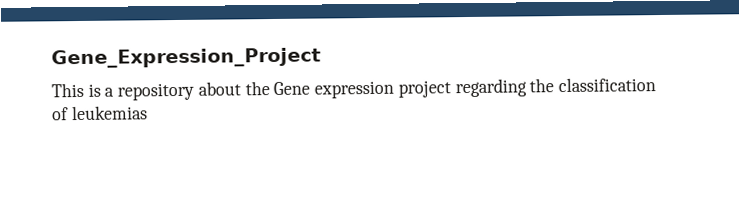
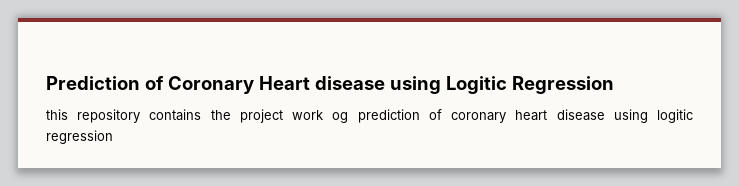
[51,47,321,69] [51,77,656,101] [51,105,148,121] Gene_Expression_Project // This is a repository about the Gene expression project regarding the classification of leukemias -> [46,76,614,94] [46,109,693,123] [46,130,113,144] Prediction of Coronary Heart disease using Logitic Regression // this repository contains the project work og prediction of coronary heart disease using logitic regression

